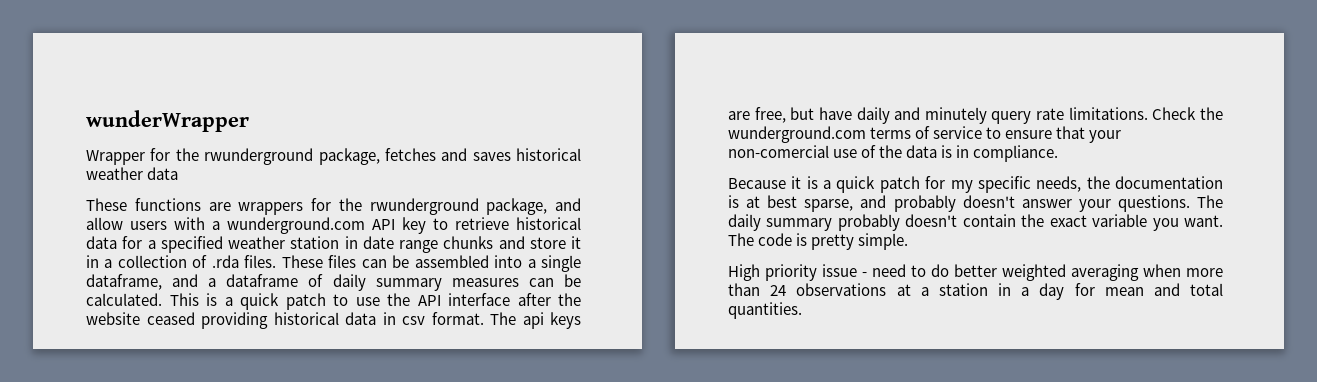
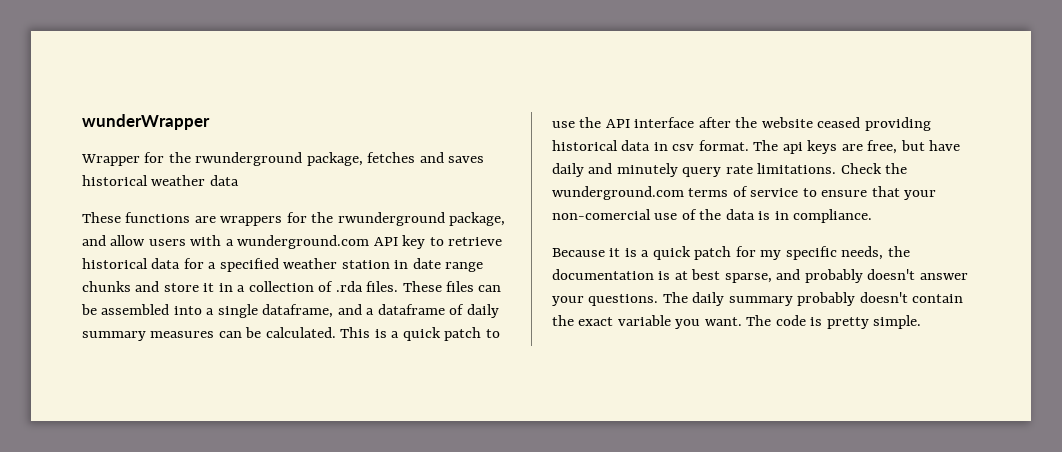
[728,264,1223,281] [728,283,1223,300] [728,302,802,319] // High priority issue - need to do better weighted averaging when more than 24 observations at a station in a day for mean and total quantities. -> (922, 322) none

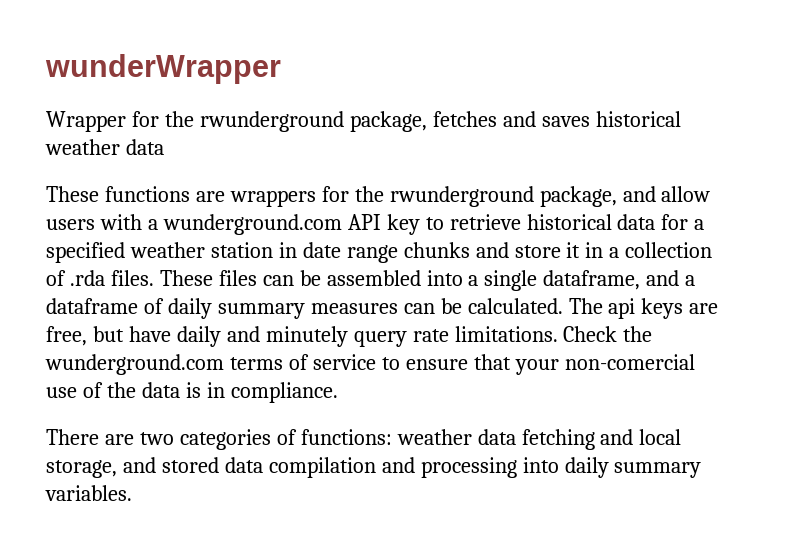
[340,327,500,341] [552,117,931,131] [552,140,749,151] This is a quick patch to use the API interface after the website ceased providing historical data in csv format. -> (563, 306) none
[552,246,910,260] [552,269,968,283] [552,292,964,306] [552,315,922,329] Because it is a quick patch for my specific needs, the documentation is at best sparse, and probably doesn't answer your questions. The daily summary probably doesn't contain the exact variable you want. The code is pretty simple. -> [46,429,682,450] [46,457,702,478] [45,485,132,501] There are two categories of functions: weather data fetching and local storage, and stored data compilation and processing into daily summary variables.

